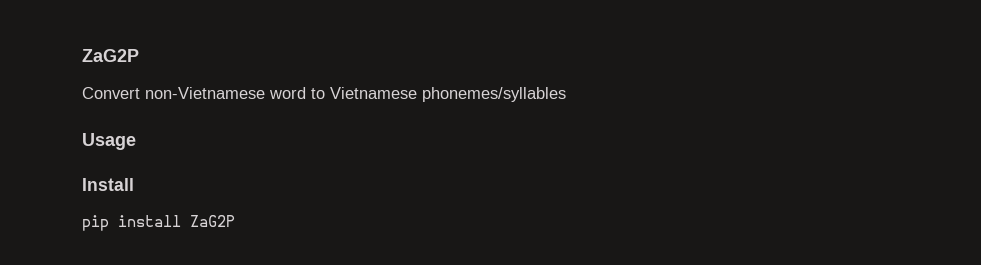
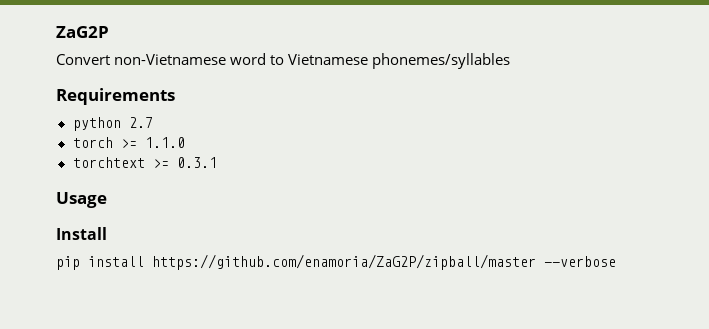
(566, 94) none -> [56,88,175,105] [72,117,153,131] [72,137,185,148] [72,157,217,168] // Requirements // python 2.7 // torch >= 1.1.0 // torchtext >= 0.3.1
[190,215,235,227] ZaG2P -> [152,254,616,270] https://github.com/enamoria/ZaG2P/zipball/master --verbose

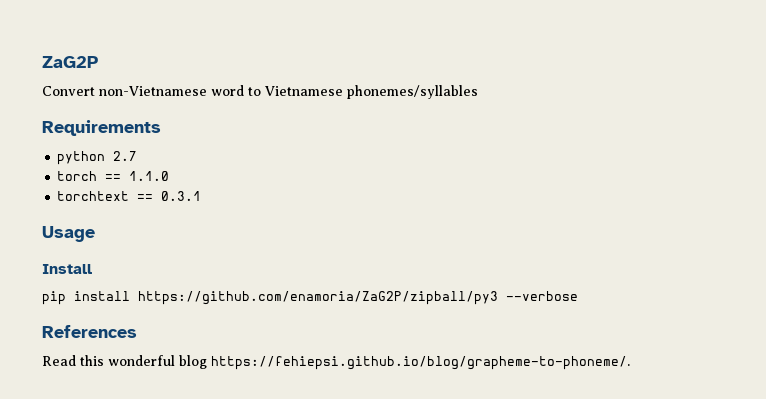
[120,139,137,148] >= -> [105,174,122,181] ==
[152,159,169,168] >= -> [137,194,154,201] ==
[152,254,536,270] https://github.com/enamoria/ZaG2P/zipball/master -> [138,291,498,305] https://github.com/enamoria/ZaG2P/zipball/py3
(616, 261) none -> [42,325,137,338] [42,355,630,370] // References // Read this wonderful blog https://fehiepsi.github.io/blog/grapheme-to-phoneme/.

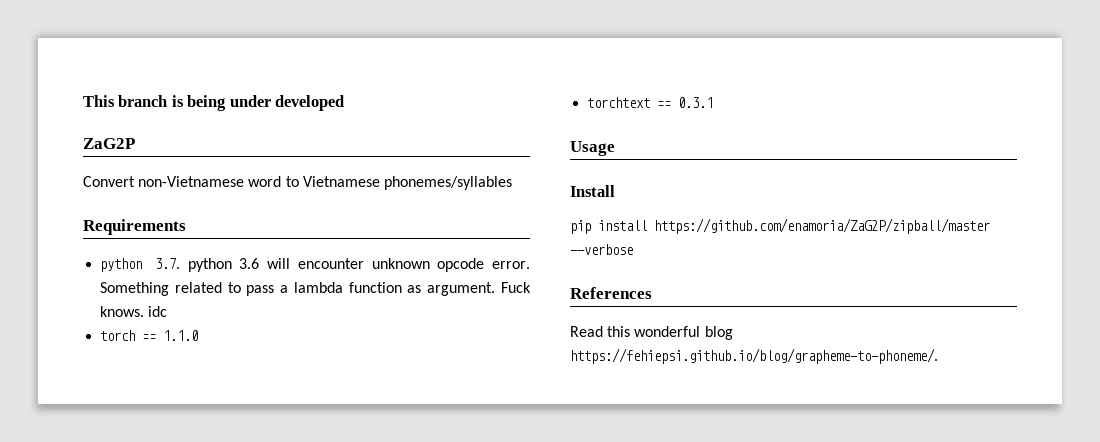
(42, 62) none -> [83,95,345,111] This branch is being under developed //
[113,151,138,161] 2.7 -> [154,258,530,272] [100,282,531,296] [100,306,168,317] 3.7. python 3.6 will encounter unknown opcode error. Something related to pass a lambda function as argument. Fuck knows. idc
[138,291,498,305] https://github.com/enamoria/ZaG2P/zipball/py3 -> [654,218,990,234] https://github.com/enamoria/ZaG2P/zipball/master

